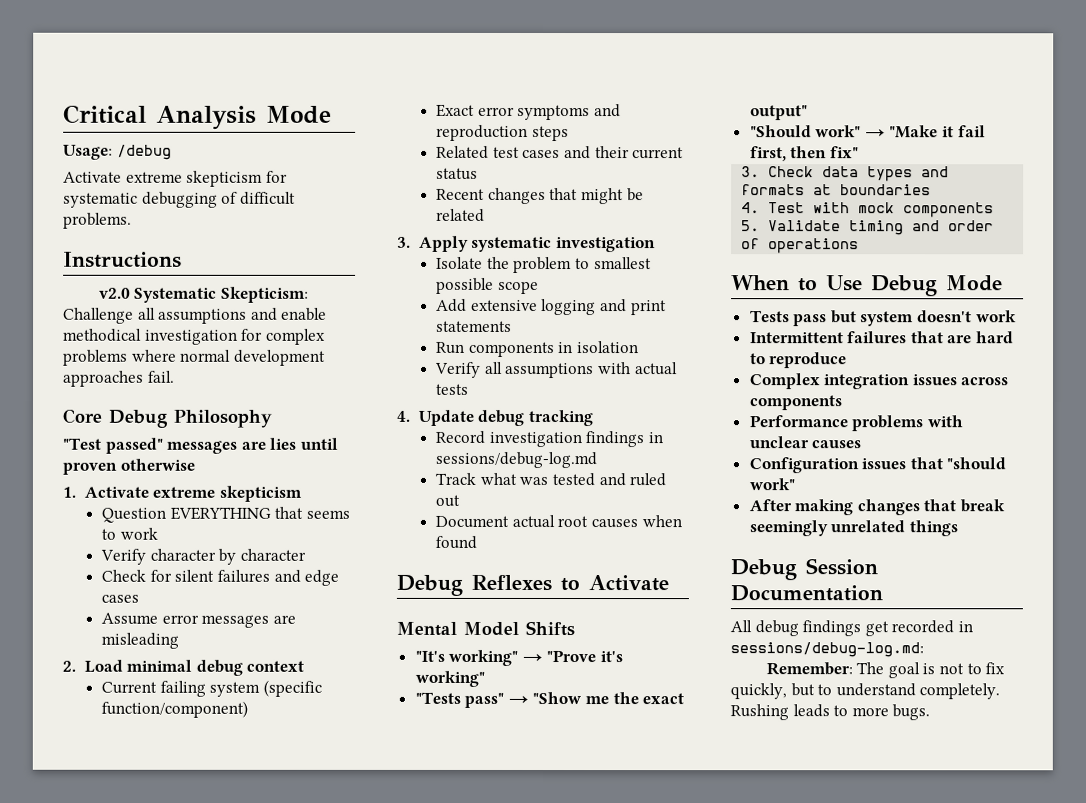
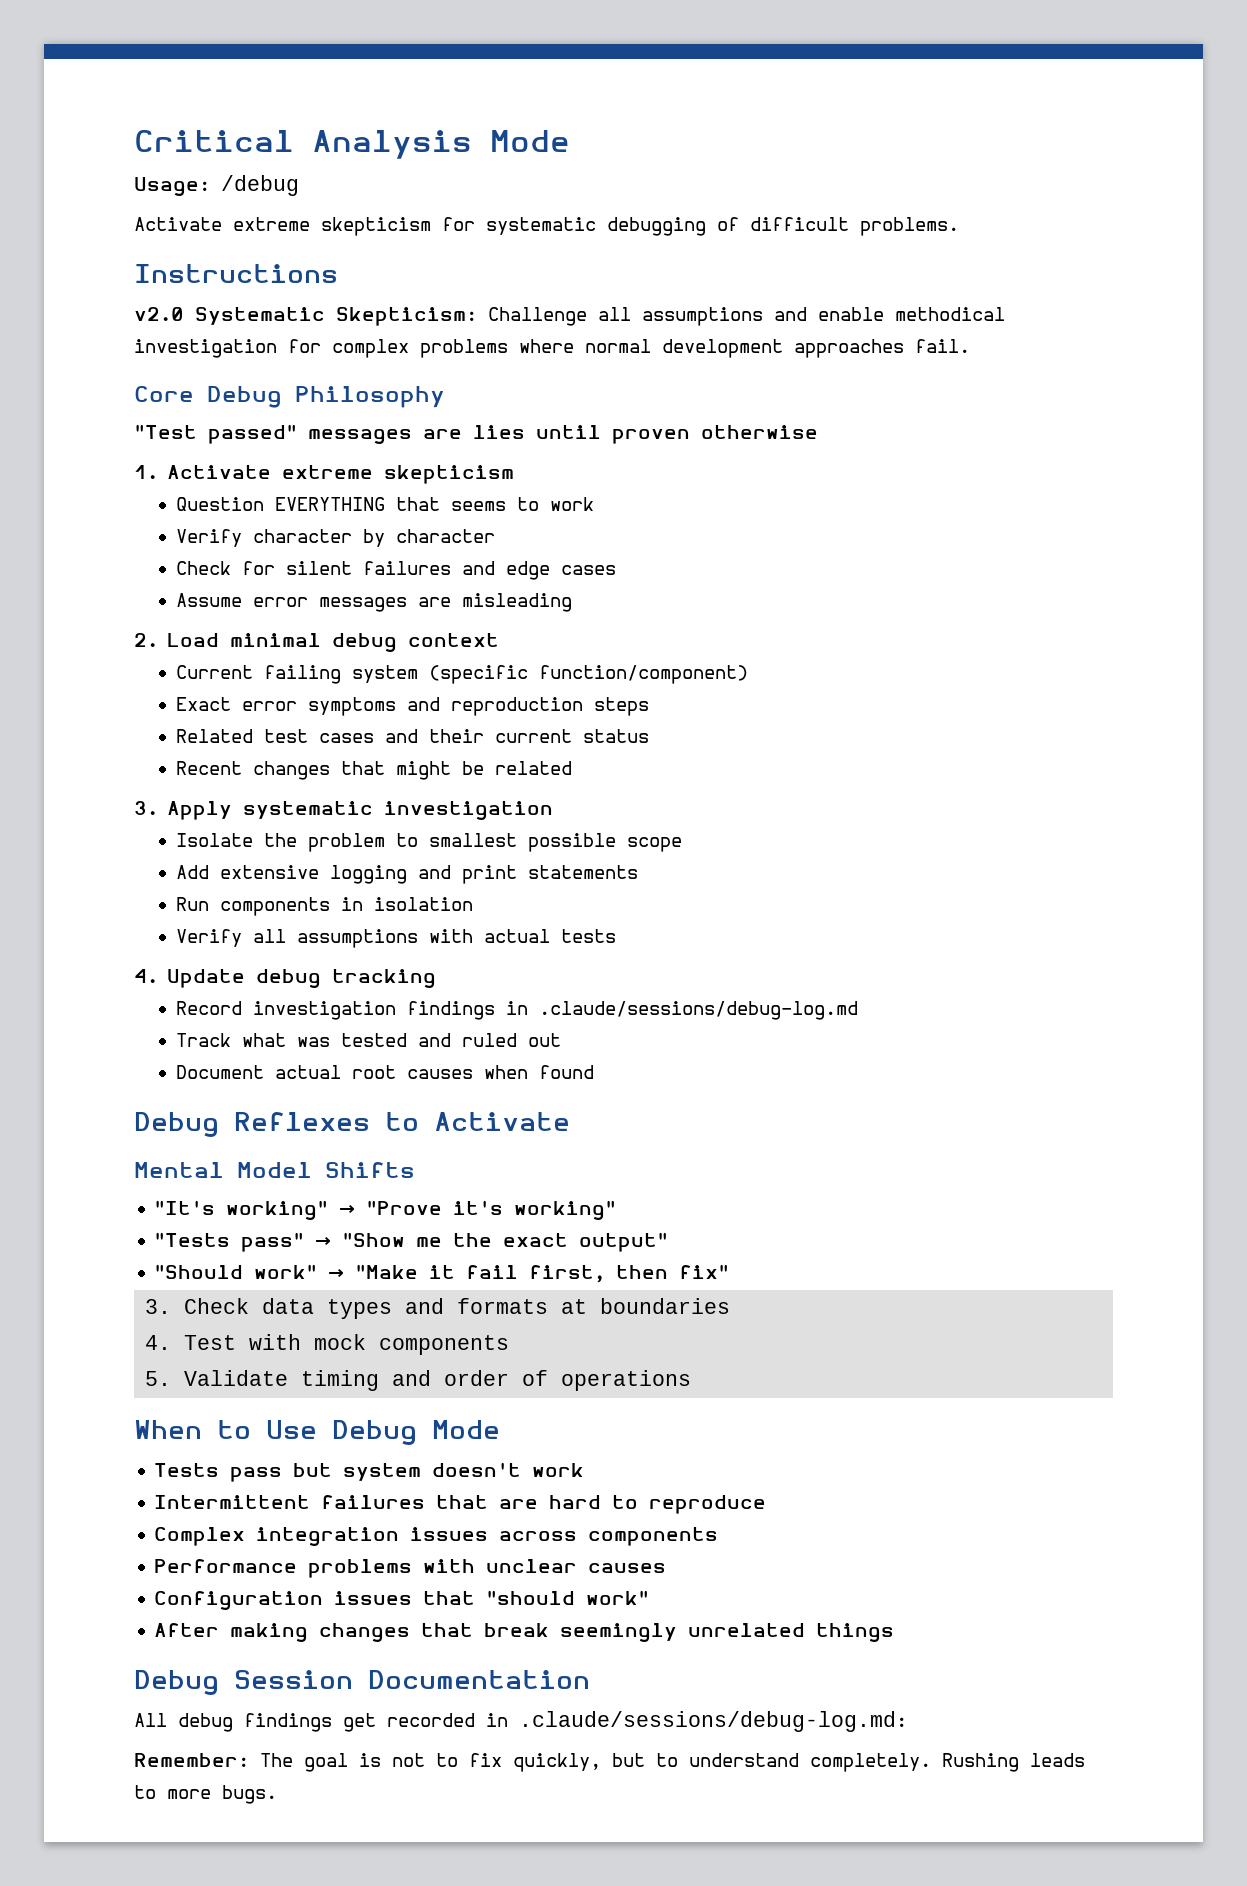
[435,451,598,469] sessions/debug-log.md -> [538,1001,858,1020] .claude/sessions/debug-log.md
[730,642,924,658] sessions/debug-log.md: -> [519,1711,907,1732] .claude/sessions/debug-log.md:

